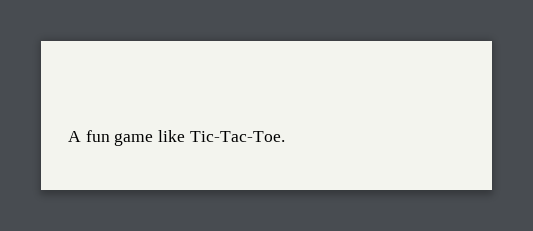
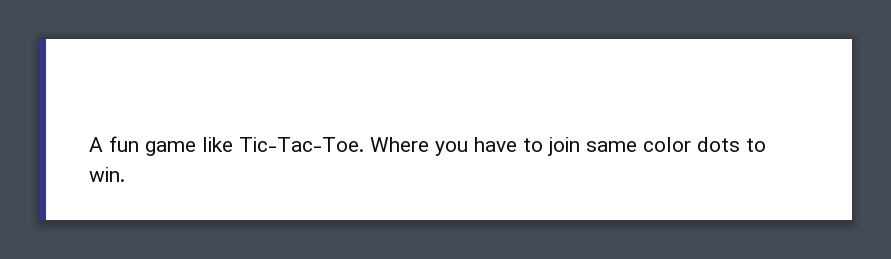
(285, 136) none -> [370,137,766,156] [89,167,125,182] Where you have to join same color dots to win.

